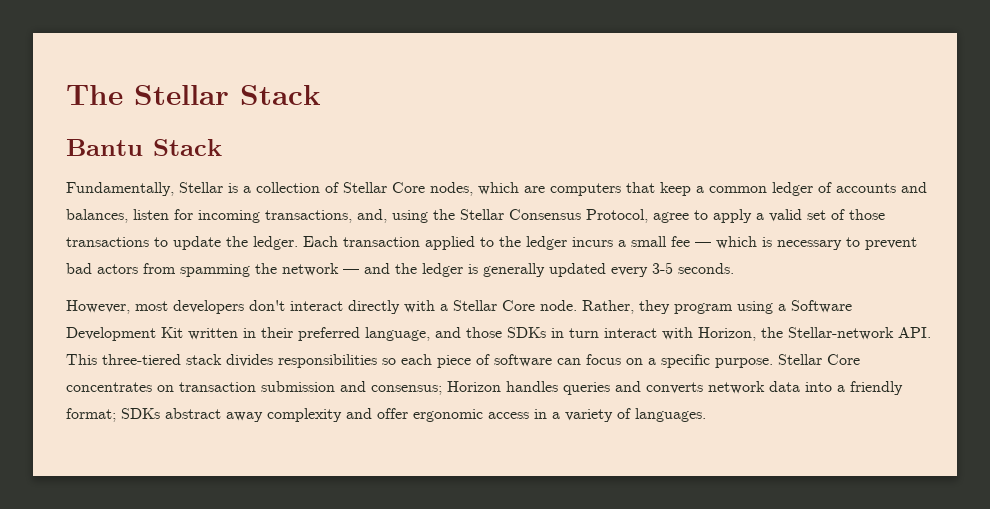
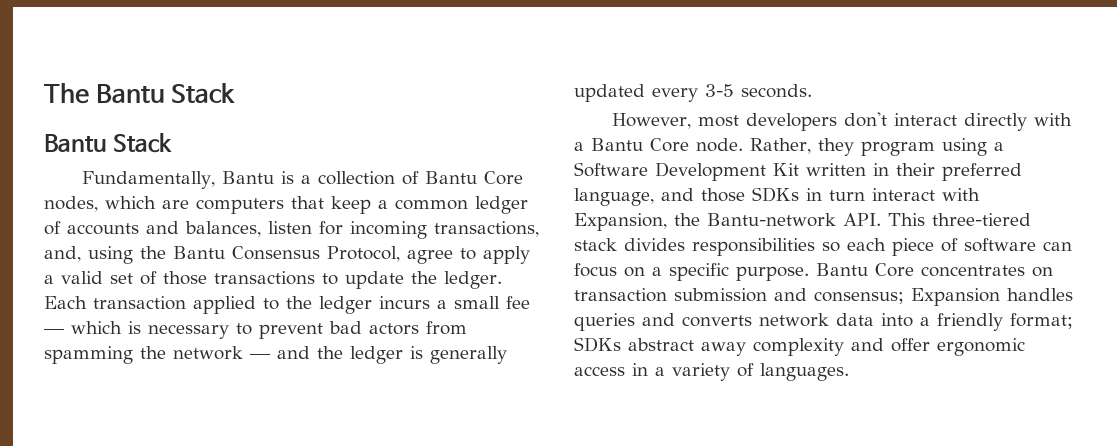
[134,85,229,105] Stellar -> [95,84,165,103] Bantu
[179,182,223,193] Stellar -> [221,171,274,184] Bantu
[343,182,387,193] Stellar -> [424,171,477,184] Bantu
[460,209,504,220] Stellar -> [173,246,225,259] Bantu
[453,300,497,311] Stellar -> [591,138,643,151] Bantu
[698,327,894,341] Horizon, the Stellar-network -> [574,213,836,231] Expansion, the Bantu-network
[778,354,822,365] Stellar -> [816,263,868,276] Bantu
[447,381,501,392] Horizon -> [911,288,1000,306] Expansion

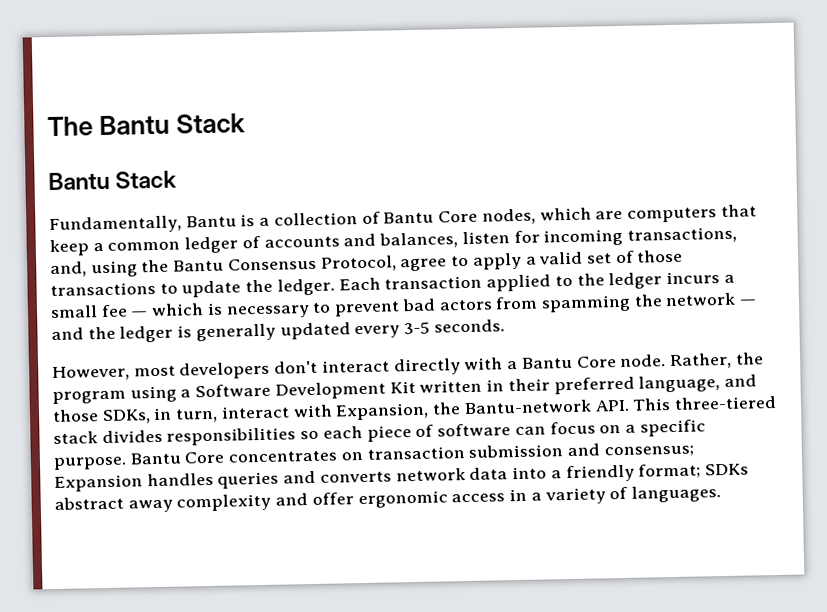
[817,138,854,156] they -> [734,352,764,365] the
[752,187,865,202] SDKs in turn -> [101,407,219,425] SDKs, in turn,

